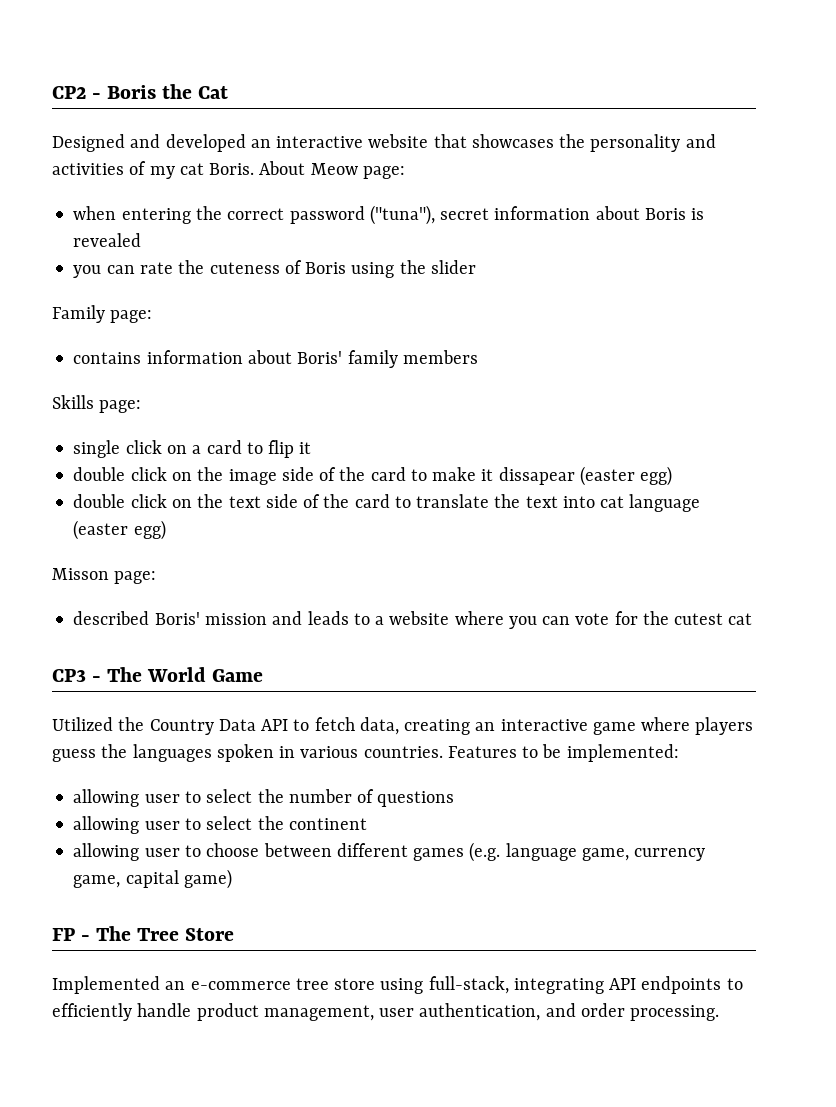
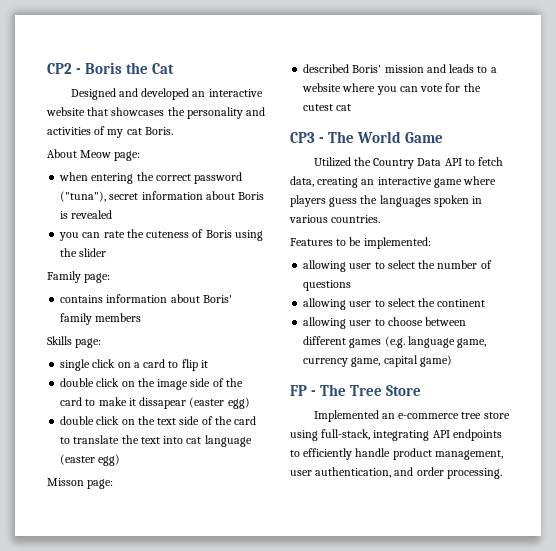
(255, 169) none -> (173, 131) //
(443, 752) none -> (381, 219) //

